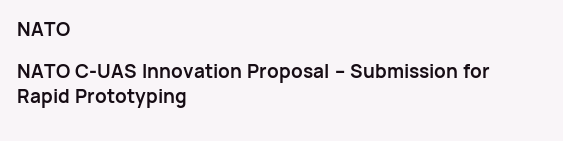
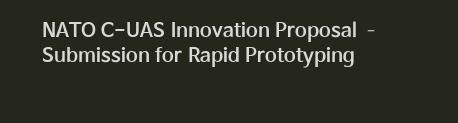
[17,22,70,36] [17,64,70,78] NATO // NATO -> [42,22,96,37] NATO

